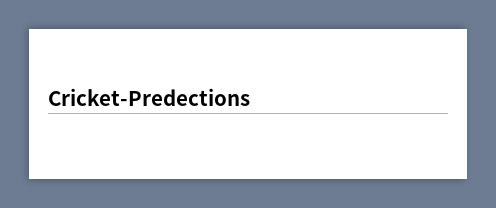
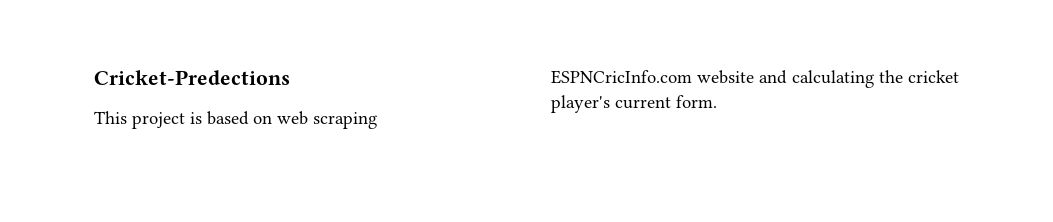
(250, 97) none -> [94,111,377,129] [551,70,959,88] [551,95,717,113] // This project is based on web scraping ESPNCricInfo.com website and calculating the cricket player's current form.

